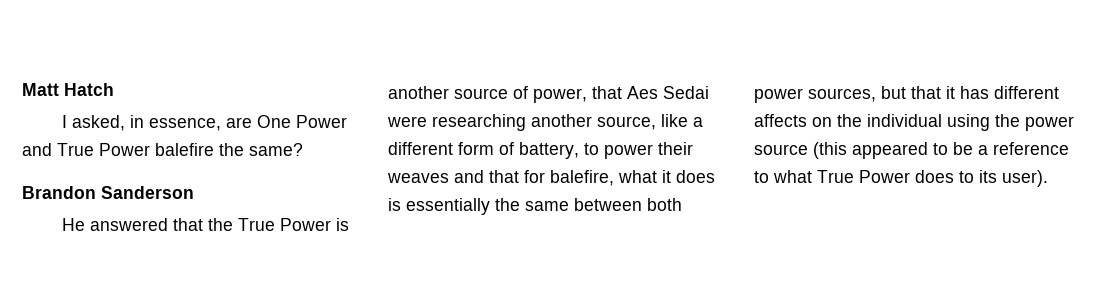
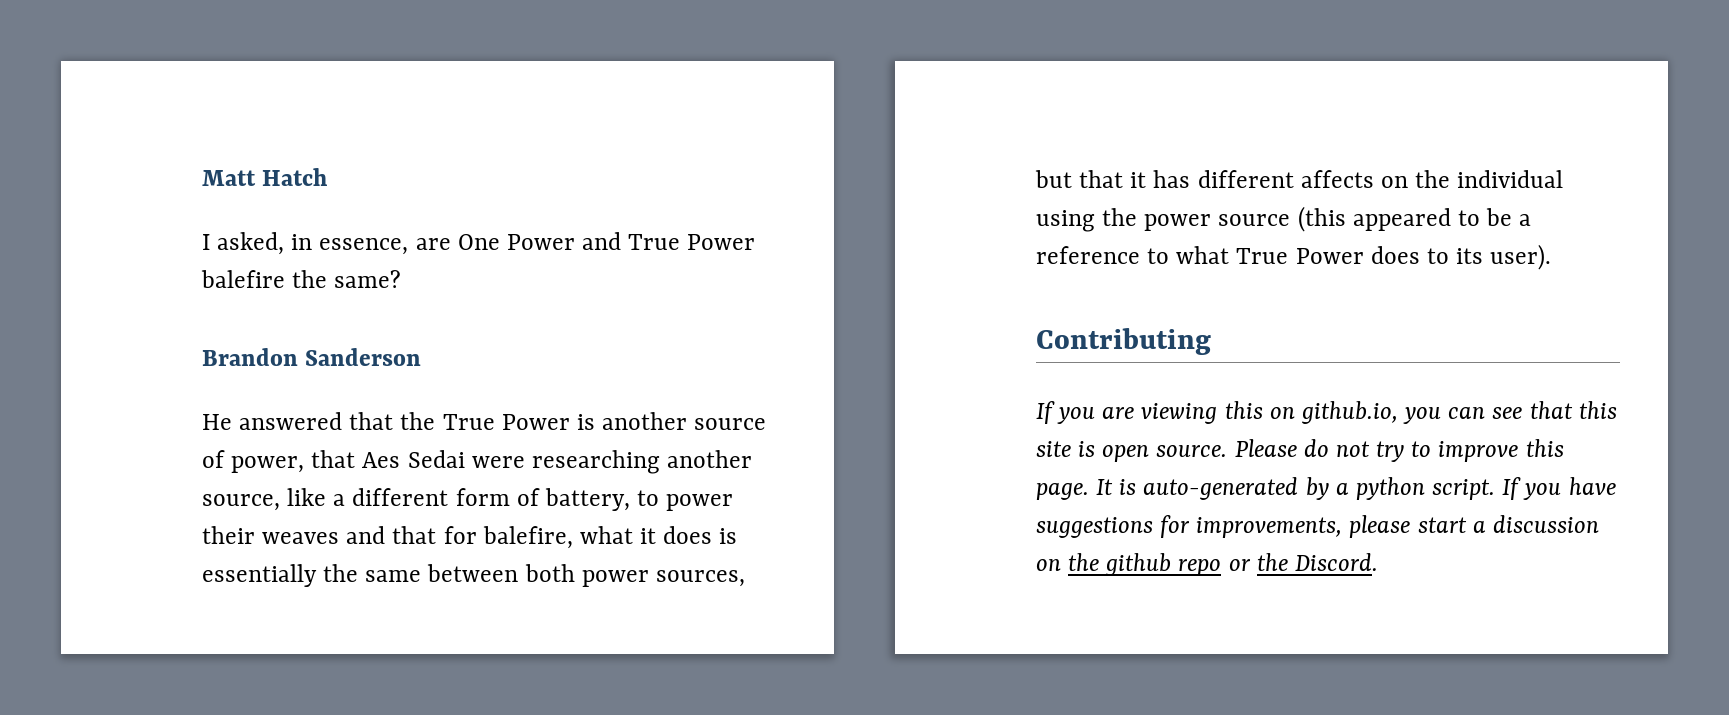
(1048, 178) none -> [1036,328,1211,355] [1036,401,1617,424] [1036,439,1564,462] [1036,477,1616,500] [1036,515,1599,538] [1036,553,1378,576] // Contributing // If you are viewing this on github.io, you can see that this site is open source. Please do not try to improve this page. It is auto-generated by a python script. If you have suggestions for improvements, please start a discussion on the github repo or the Discord.

